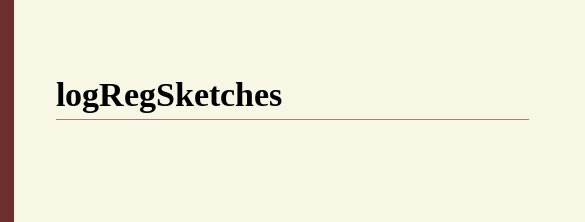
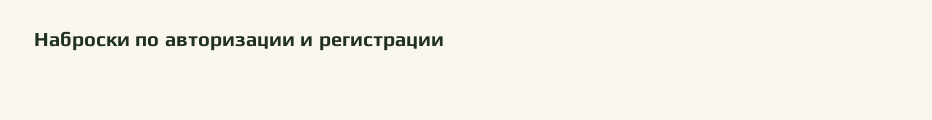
[56,82,282,113] logRegSketches -> [34,31,444,51] Наброски по авторизации и регистрации

